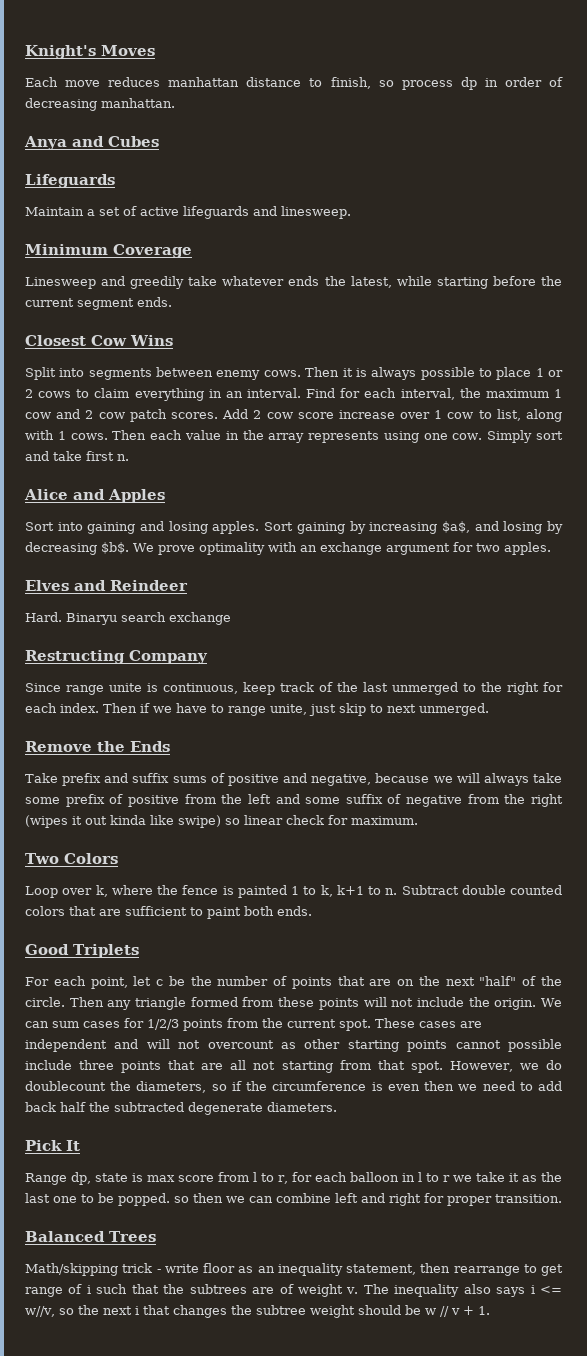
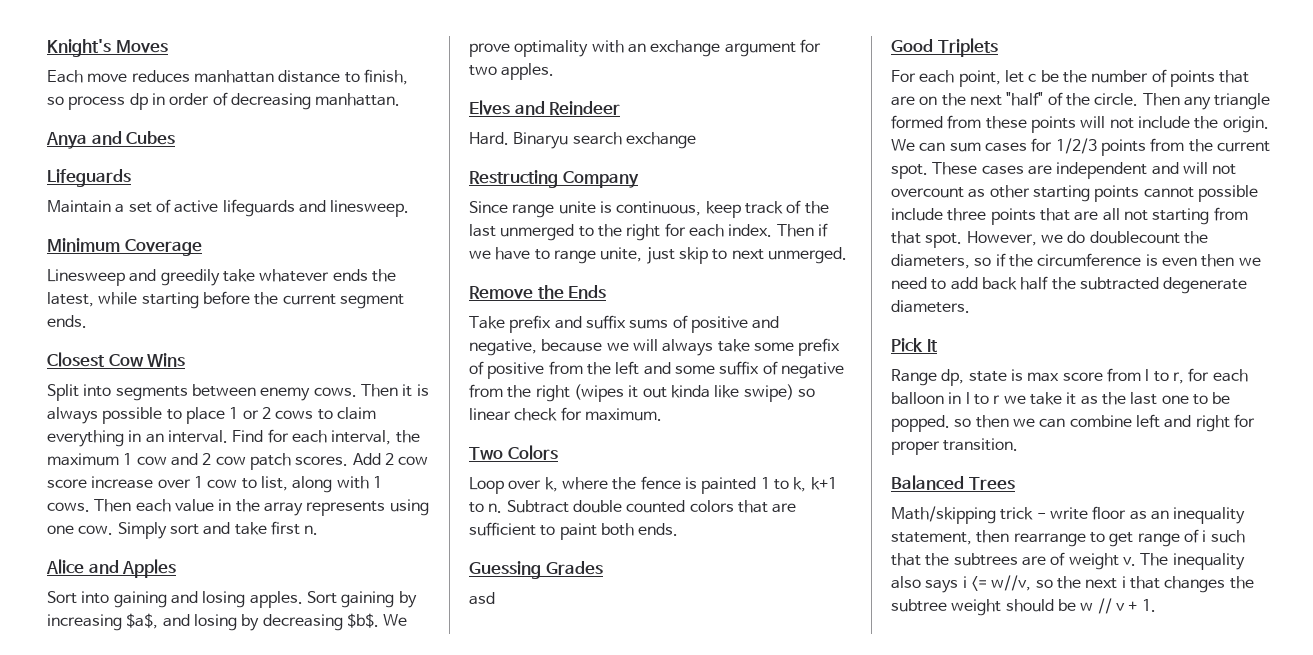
(312, 911) none -> [469,561,603,579] [469,592,495,605] // Guessing Grades // asd

